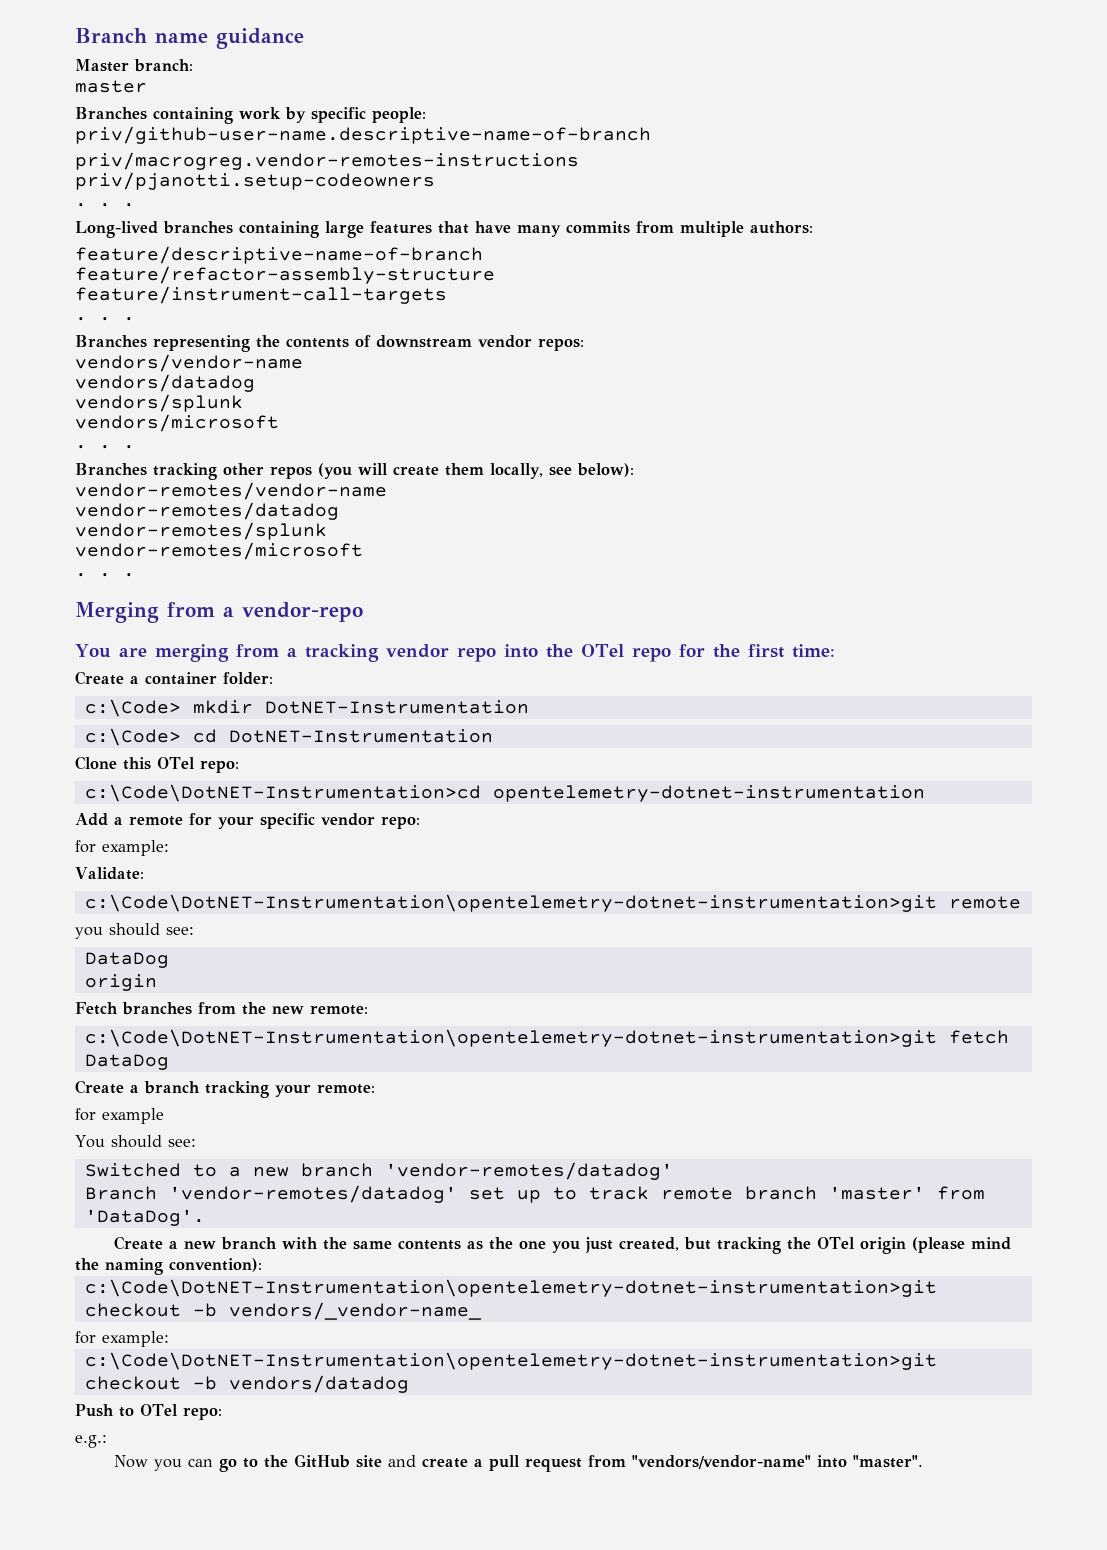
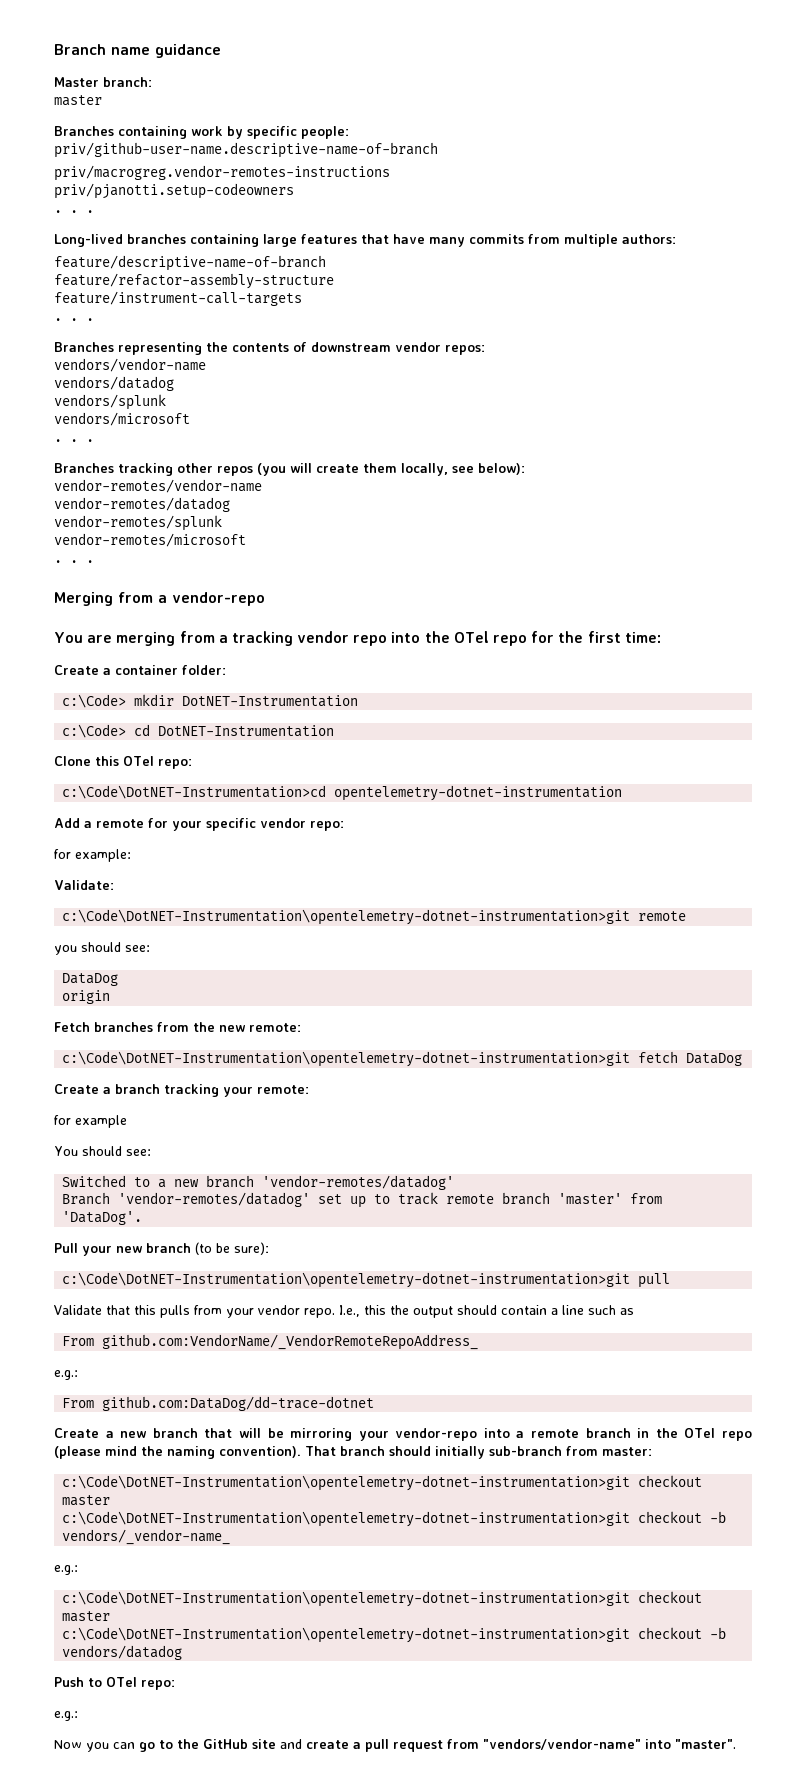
[114,1236,906,1254] Create a new branch with the same contents as the one you just created, but tracking the OTel origin -> [54,1242,269,1256] [62,1272,671,1288] [54,1305,634,1318] [62,1334,479,1350] [54,1370,78,1380] [62,1396,375,1411] [54,1428,753,1441] Pull your new branch (to be sure): // c:\Code\DotNET-Instrumentation\opentelemetry-dotnet-instrumentation>git pull // Validate that this pulls from your vendor repo. I.e., this the output should contain a line such as // From github.com:VendorName/_VendorRemoteRepoAddress_ // e.g.: // From github.com:DataDog/dd-trace-dotnet // Create a new branch that will be mirroring your vendor-repo into a remote branch in the OTel repo
[169,1258,262,1272] convention): -> [219,1446,652,1459] [62,1475,703,1491] [62,1495,111,1506] convention). That branch should initially sub-branch from master: // c:\Code\DotNET-Instrumentation\opentelemetry-dotnet-instrumentation>git checkout master
[75,1331,169,1347] for example: -> [54,1565,78,1575] [62,1591,703,1607] [62,1611,111,1622] e.g.: // c:\Code\DotNET-Instrumentation\opentelemetry-dotnet-instrumentation>git checkout master

